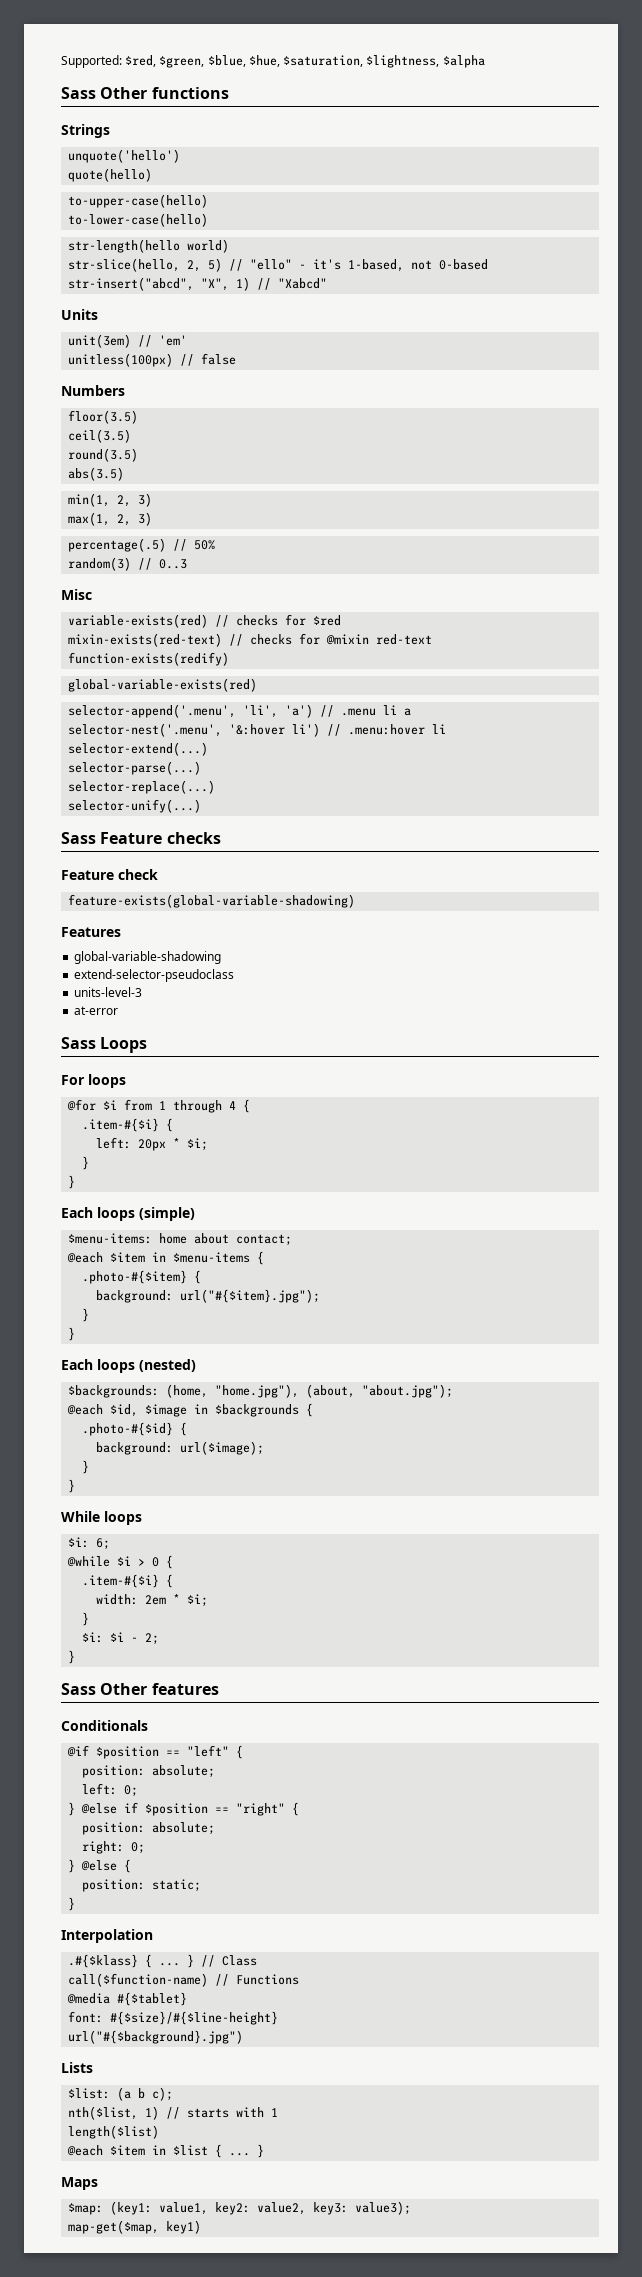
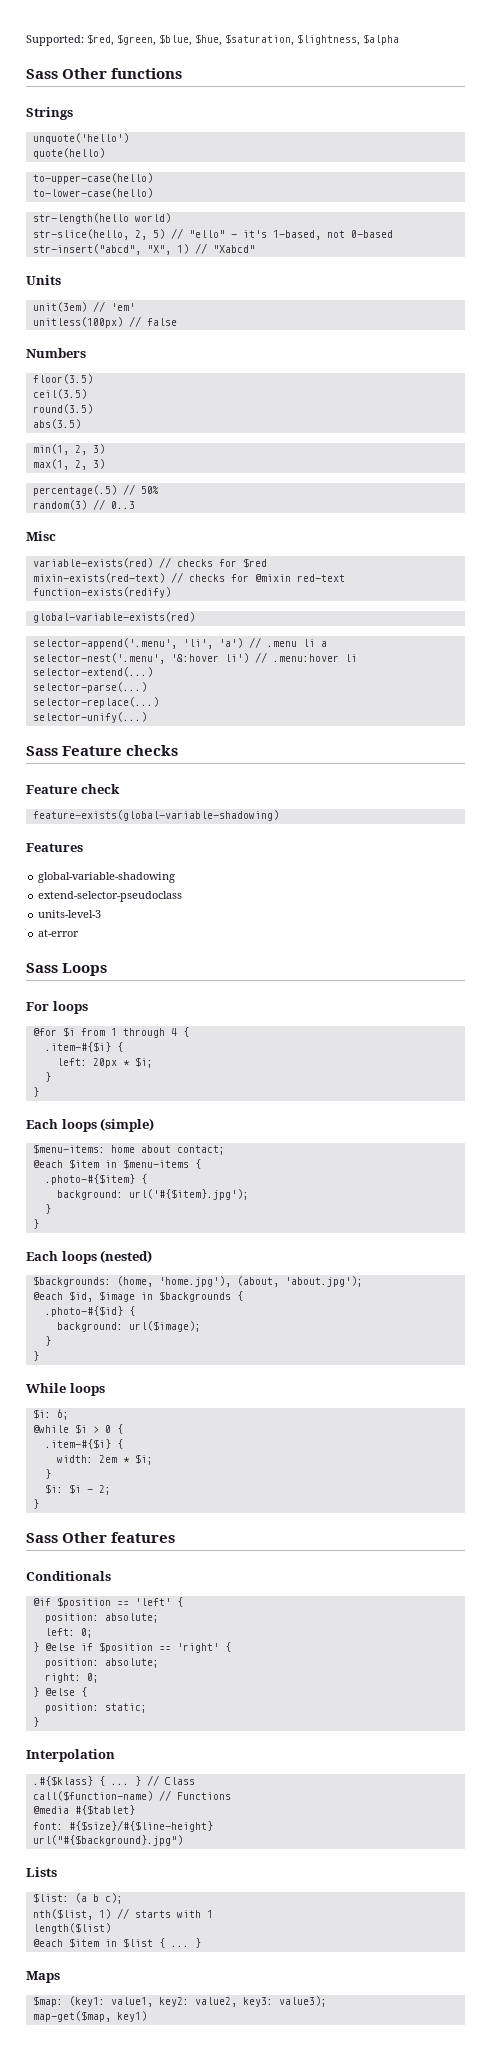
[180,1289,321,1303] url("#{$item}.jpg"); -> [128,1189,249,1200] url('#{$item}.jpg');
[215,1384,454,1398] "home.jpg"), (about, "about.jpg"); -> [158,1276,363,1287] 'home.jpg'), (about, 'about.jpg');
[187,1745,230,1757] "left" -> [134,1598,171,1606] 'left'
[236,1803,286,1816] "right" -> [176,1643,219,1653] 'right'

